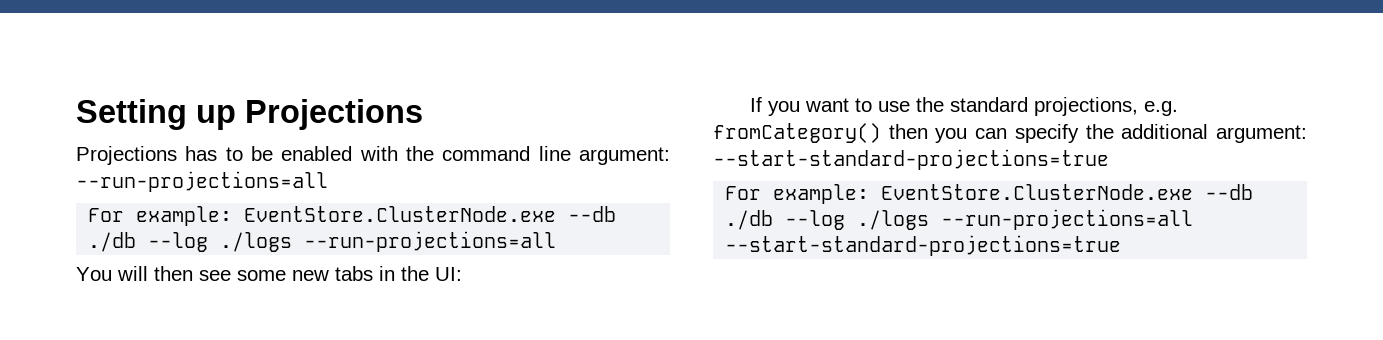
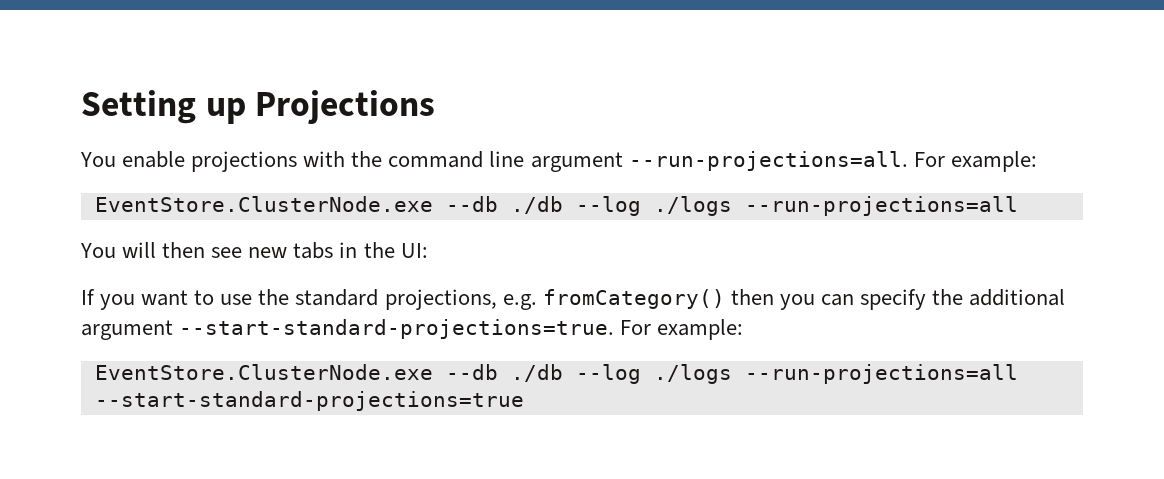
[76,146,353,165] Projections has to be enabled -> [80,151,298,172] You enable projections
[579,147,670,165] [76,171,328,192] [88,206,233,226] argument: --run-projections=all // For example: -> [530,151,1037,172] argument --run-projections=all. For example: //
[237,270,286,281] some -> (243, 252) none
[1216,125,1307,143] [713,149,1109,170] [725,184,870,204] argument: --start-standard-projections=true // For example: -> [81,319,744,340] argument --start-standard-projections=true. For example: //

